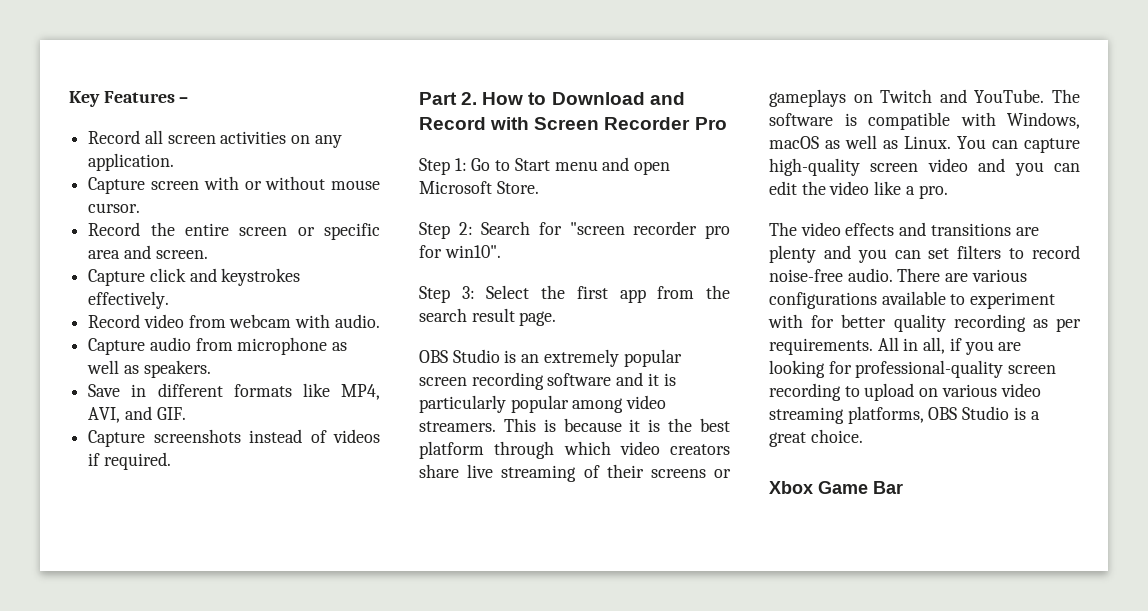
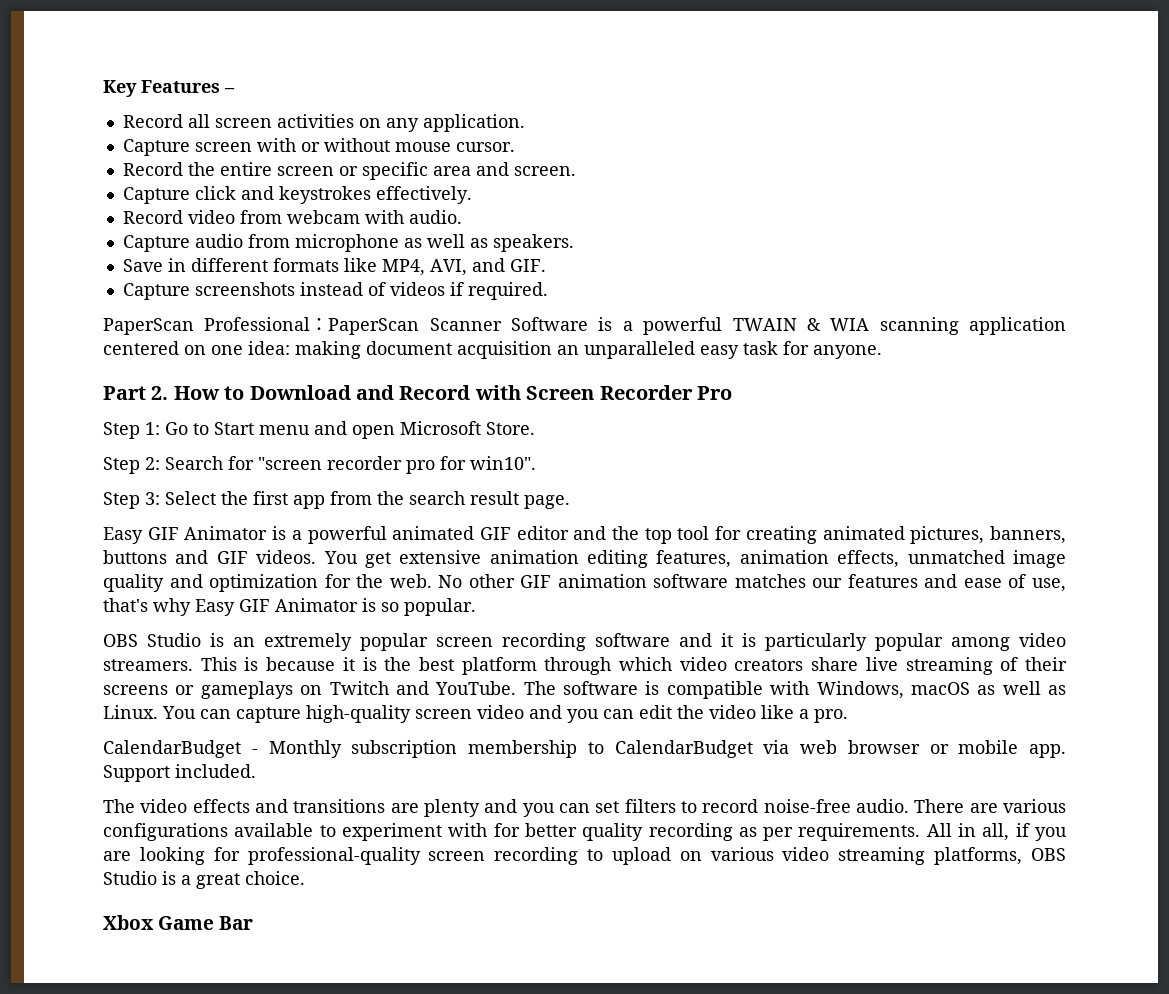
(171, 461) none -> [103,317,1066,335] [103,341,882,359] // PaperScan Professional：PaperScan Scanner Software is a powerful TWAIN & WIA scanning application centered on one idea: making document acquisition an unparalleled easy task for anyone.
(557, 318) none -> [103,526,1067,544] [103,550,1066,568] [103,574,1066,592] [103,598,476,616] // Easy GIF Animator is a powerful animated GIF editor and the top tool for creating animated pictures, banners, buttons and GIF videos. You get extensive animation editing features, animation effects, unmatched image quality and optimization for the web. No other GIF animation software matches our features and ease of use, that's why Easy GIF Animator is so popular.
(948, 192) none -> [103,740,1066,758] [103,764,256,782] // CalendarBudget - Monthly subscription membership to CalendarBudget via web browser or mobile app. Support included.

